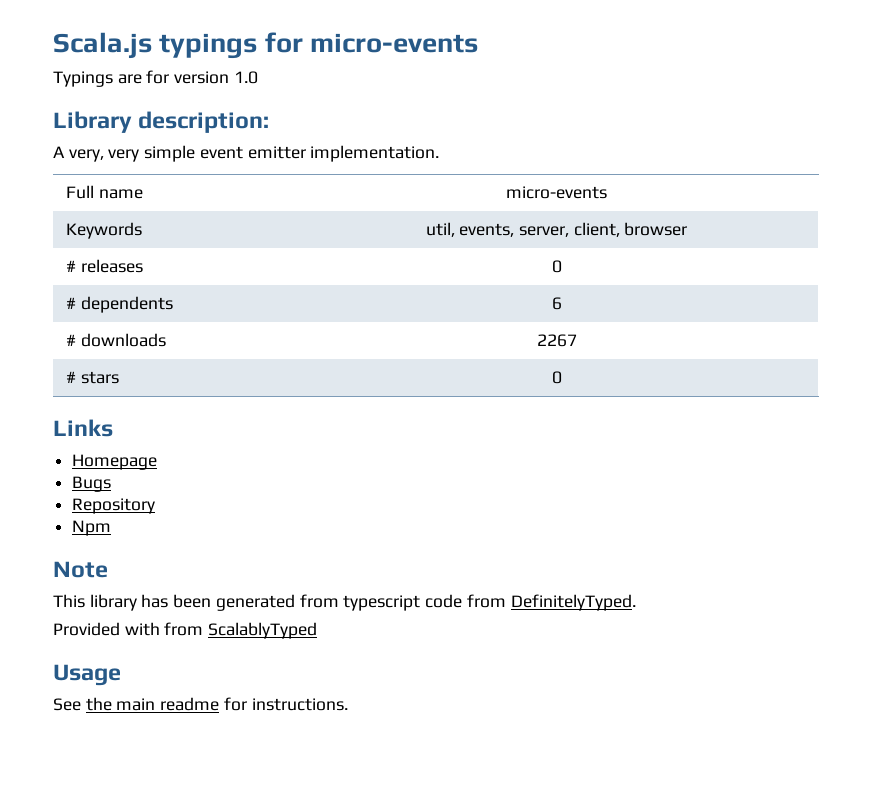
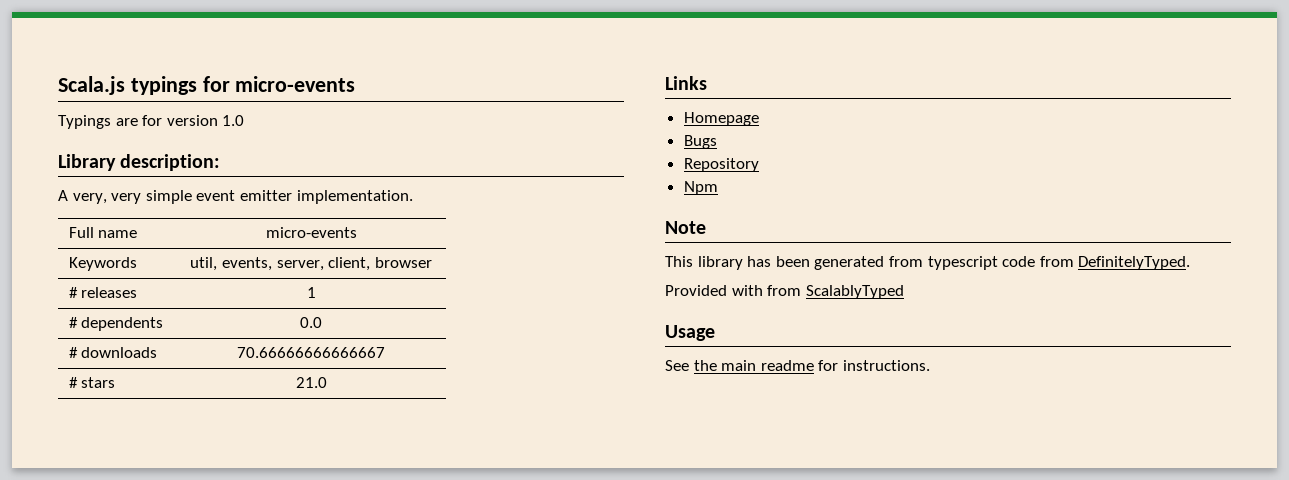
[551,260,562,273] 0 -> [306,287,316,298] 1
[551,297,562,310] 6 -> [300,317,322,328] 0.0
[536,334,577,347] 2267 -> [237,347,385,358] 70.66666666666667
[551,371,562,384] 0 -> [295,377,327,388] 21.0

